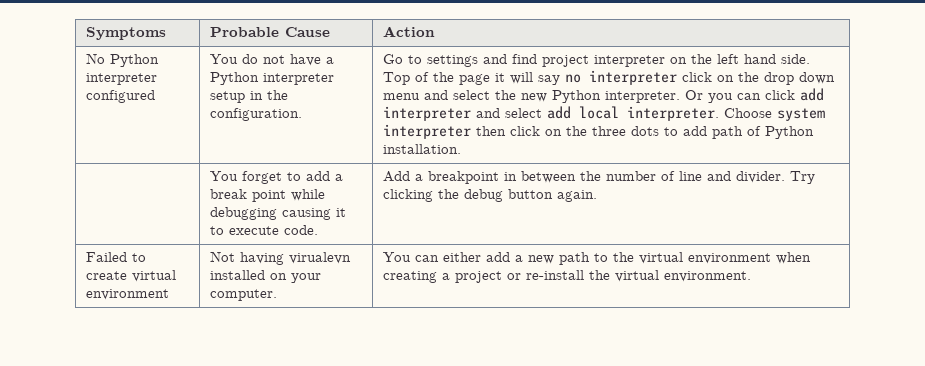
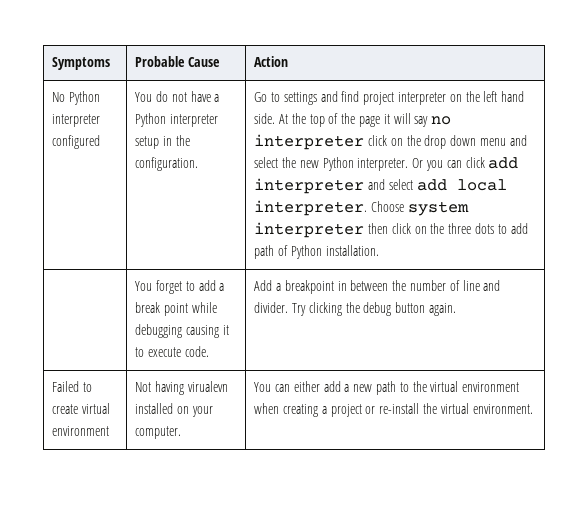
[383,72,411,85] Top -> [279,113,325,127] At the top

